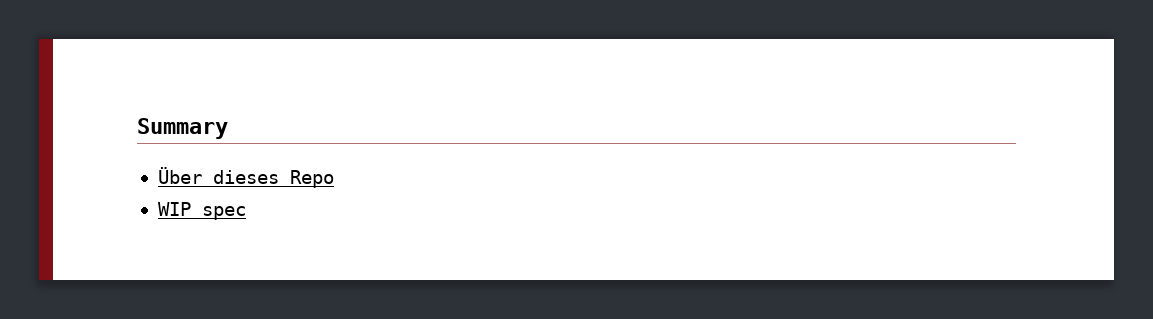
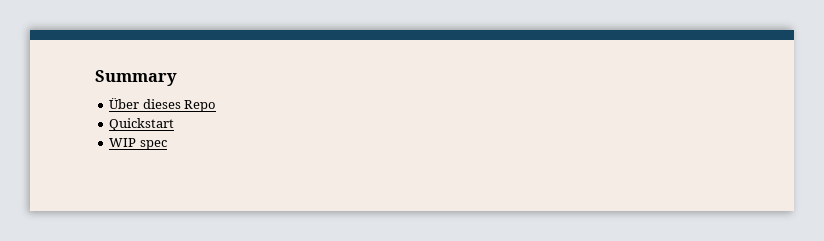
(334, 179) none -> [109,118,175,131] // Quickstart

